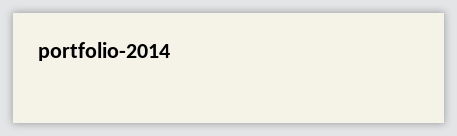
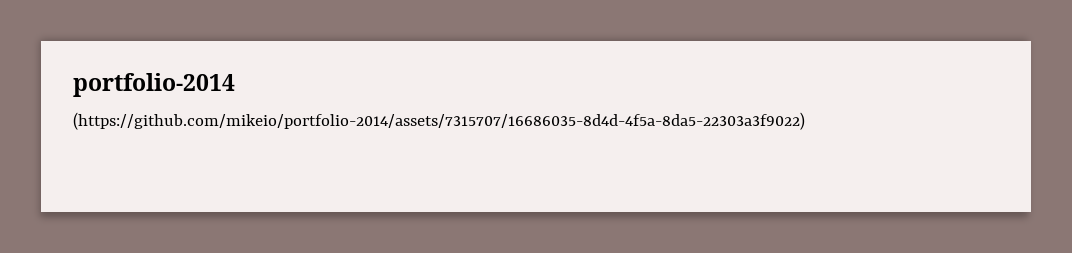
(170, 51) none -> [73,112,805,130] // (https://github.com/mikeio/portfolio-2014/assets/7315707/16686035-8d4d-4f5a-8da5-22303a3f9022)

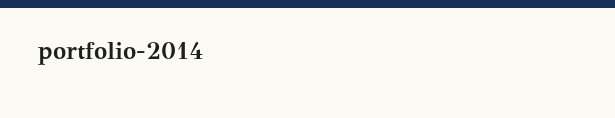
[73,112,805,130] // (https://github.com/mikeio/portfolio-2014/assets/7315707/16686035-8d4d-4f5a-8da5-22303a3f9022) -> (203, 53) none

